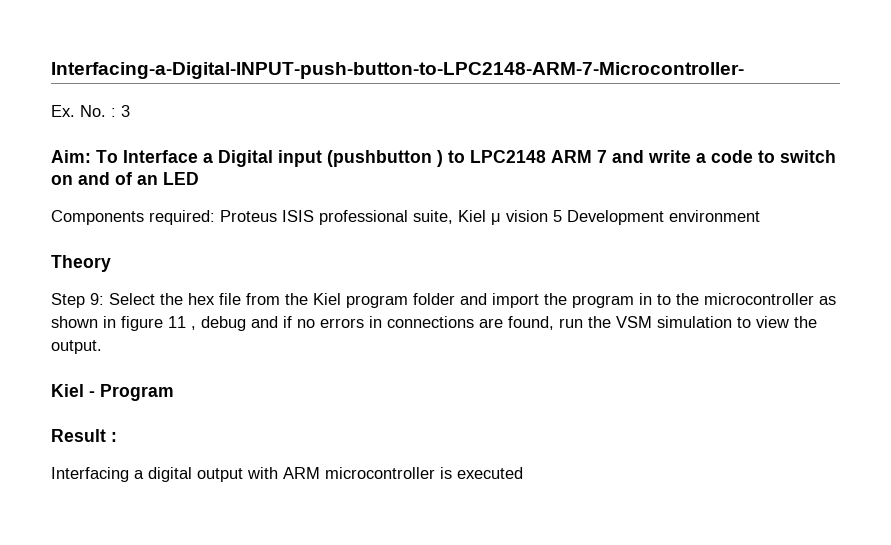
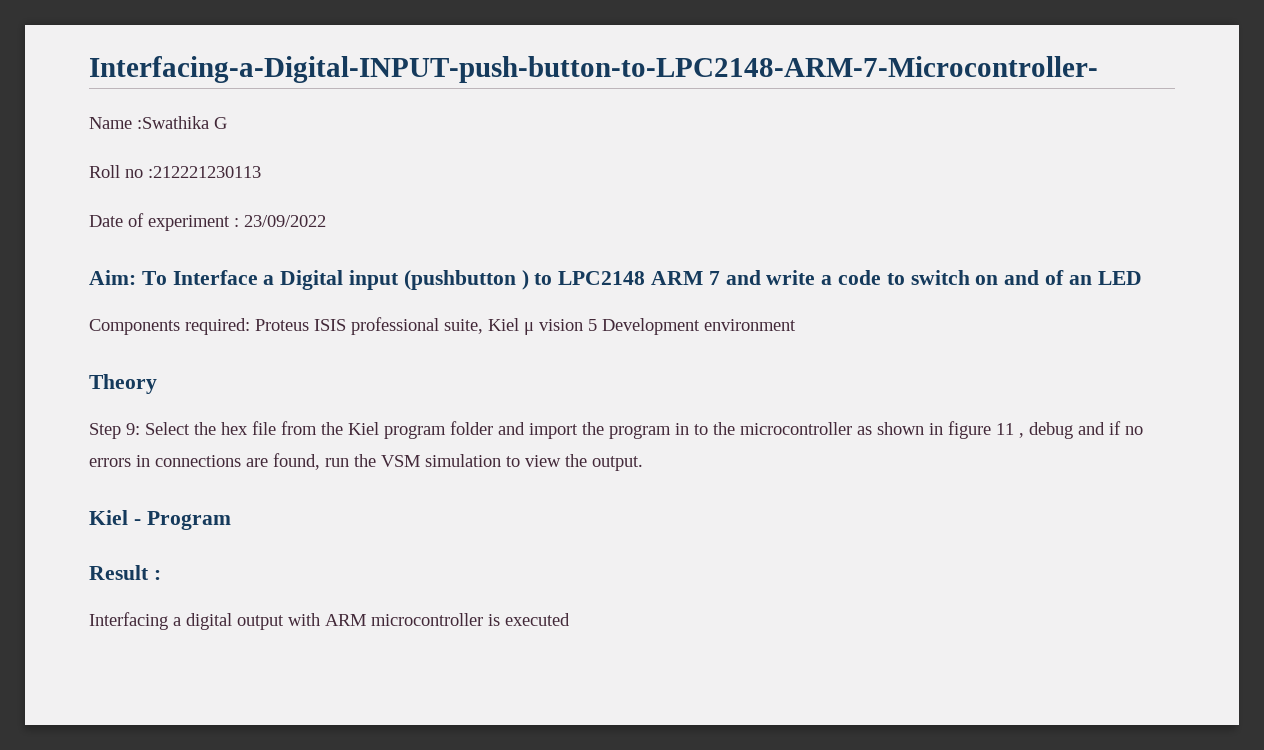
[51,105,130,117] Ex. No. : 3 -> [89,116,227,129] [89,165,261,178] [89,213,326,231] Name :Swathika G // Roll no :212221230113 // Date of experiment : 23/09/2022

